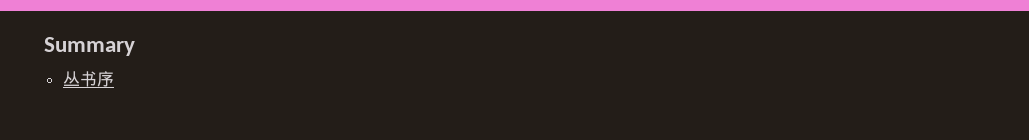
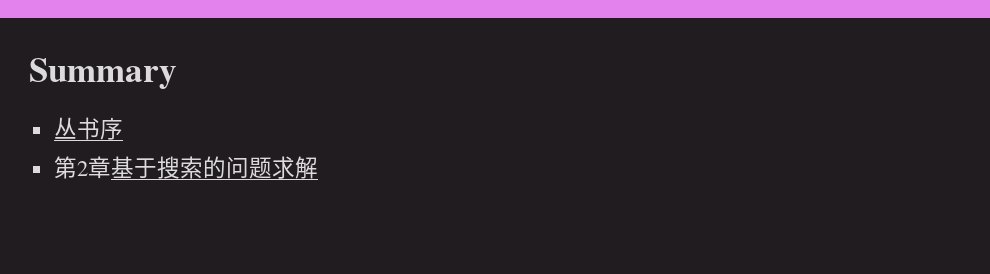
(114, 79) none -> [53,156,318,179] // 第2章基于搜索的问题求解

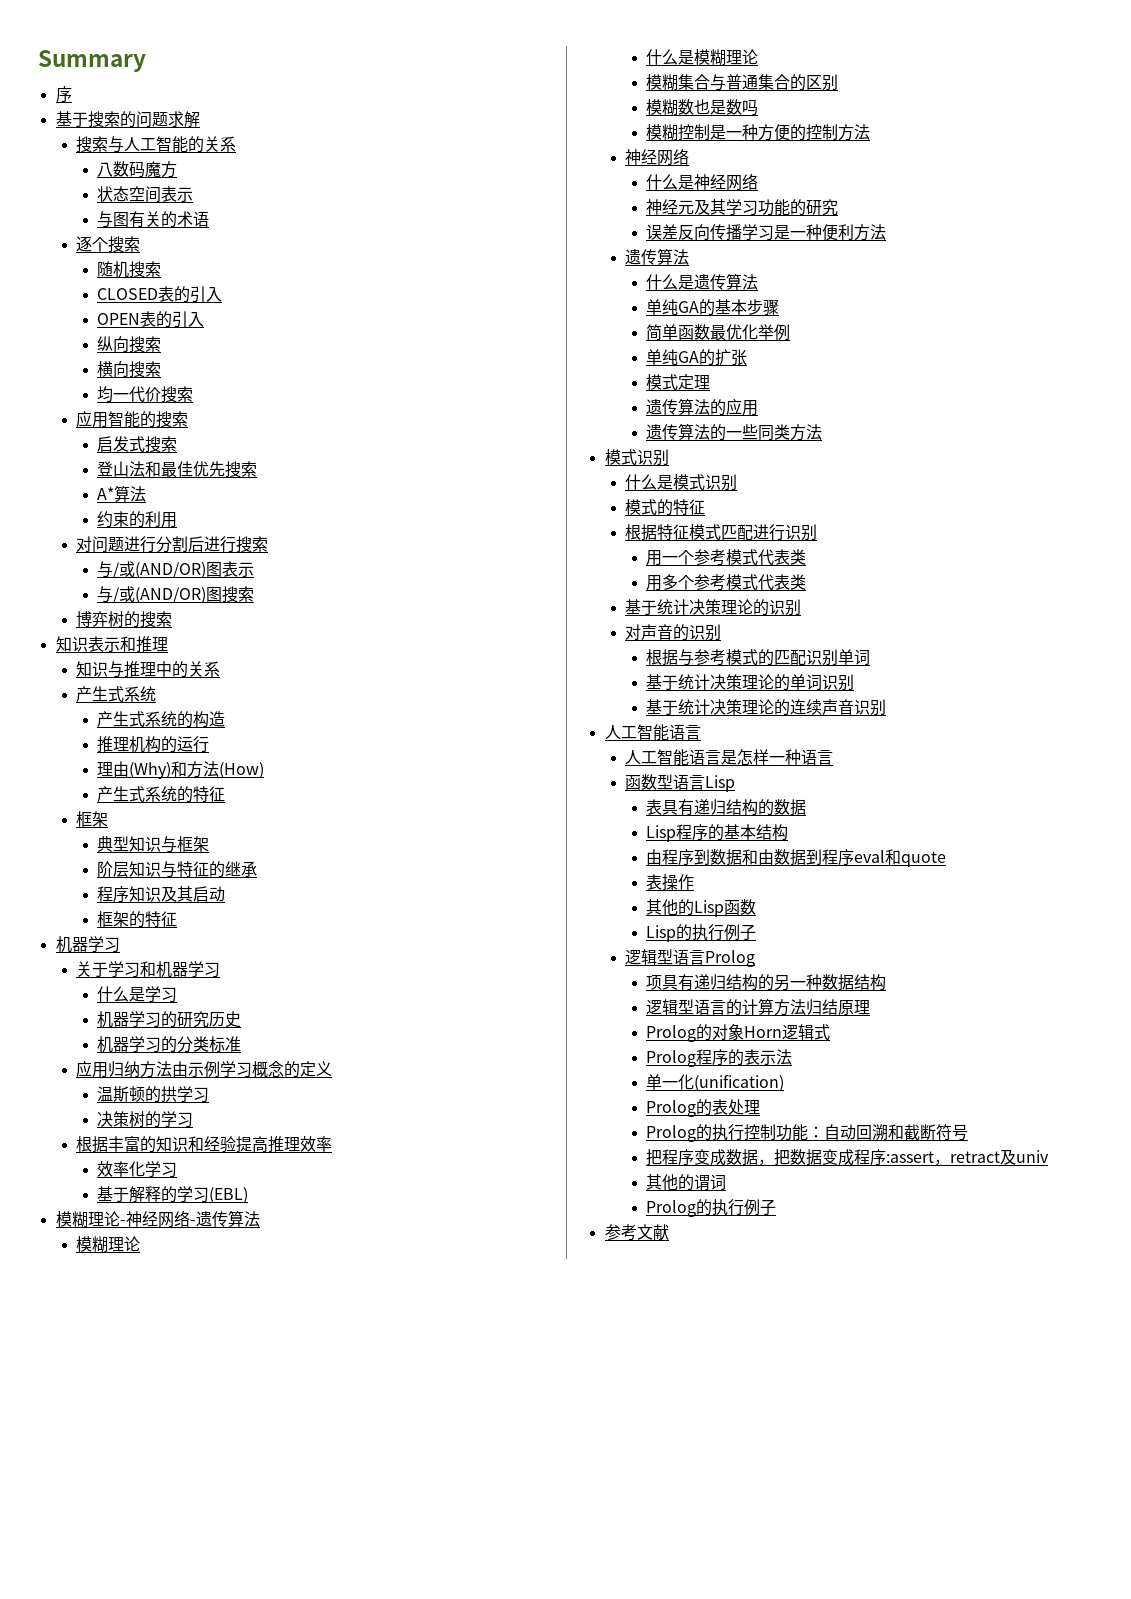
[53,117,100,140] 丛书 -> (146, 61) none
[53,156,111,179] 第2章 -> (72, 94) none
(318, 167) none -> [76,136,237,153] [97,161,178,178] [97,186,194,203] [97,211,210,228] [76,236,141,253] [97,261,162,278] [97,286,223,303] [97,311,205,328] [97,336,162,353] [97,361,162,378] [97,386,194,403] [76,410,189,428] [97,436,178,453] [97,461,258,478] [97,485,147,502] [97,511,178,528] [76,536,269,553] [97,561,255,579] [97,586,255,604] [76,611,173,628] [55,636,168,653] [76,661,221,678] [76,686,157,702] [97,711,226,728] [97,736,210,753] [97,761,265,779] [97,786,226,803] [76,811,109,827] [97,836,210,853] [97,861,258,878] [97,886,226,903] [97,911,178,928] [55,936,120,953] [76,961,221,978] [97,986,178,1003] [97,1011,242,1028] [97,1036,242,1053] [76,1060,333,1078] [97,1086,210,1103] [97,1111,194,1128] [76,1136,333,1153] [97,1161,178,1178] [97,1186,249,1204] [55,1210,260,1228] [76,1236,141,1253] [646,49,759,66] [646,74,839,91] [646,99,759,116] [646,124,871,141] [625,148,690,166] [646,173,759,191] [646,199,839,216] [646,224,887,241] [625,248,690,265] [646,273,759,290] [646,299,780,316] [646,324,791,341] [646,349,748,366] [646,374,711,390] [646,398,759,416] [646,423,823,441] [604,449,669,466] [625,474,738,491] [625,499,706,516] [625,524,818,541] [646,549,807,566] [646,574,807,591] [625,599,802,616] [625,624,722,641] [646,649,871,666] [646,674,855,691] [646,699,887,716] [604,724,701,741] [625,749,834,766] [625,774,736,792] [646,799,807,816] [646,824,789,842] [646,849,947,867] [646,874,695,891] [646,899,757,917] [646,924,757,942] [625,949,756,967] [646,974,887,991] [646,998,871,1016] [646,1024,831,1042] [646,1049,793,1067] [646,1074,785,1092] [646,1099,761,1117] [646,1124,969,1142] [646,1149,1050,1166] [646,1174,727,1191] [646,1199,777,1217] [604,1224,669,1241] // 搜索与人工智能的关系 // 八数码魔方 // 状态空间表示 // 与图有关的术语 // 逐个搜索 // 随机搜索 // CLOSED表的引入 // OPEN表的引入 // 纵向搜索 // 横向搜索 // 均一代价搜索 // 应用智能的搜索 // 启发式搜索 // 登山法和最佳优先搜索 // A*算法 // 约束的利用 // 对问题进行分割后进行搜索 // 与/或(AND/OR)图表示 // 与/或(AND/OR)图搜索 // 博弈树的搜索 // 知识表示和推理 // 知识与推理中的关系 // 产生式系统 // 产生式系统的构造 // 推理机构的运行 // 理由(Why)和方法(How) // 产生式系统的特征 // 框架 // 典型知识与框架 // 阶层知识与特征的继承 // 程序知识及其启动 // 框架的特征 // 机器学习 // 关于学习和机器学习 // 什么是学习 // 机器学习的研究历史 // 机器学习的分类标准 // 应用归纳方法由示例学习概念的定义 // 温斯顿的拱学习 // 决策树的学习 // 根据丰富的知识和经验提高推理效率 // 效率化学习 // 基于解释的学习(EBL) // 模糊理论-神经网络-遗传算法 // 模糊理论 // 什么是模糊理论 // 模糊集合与普通集合的区别 // 模糊数也是数吗 // 模糊控制是一种方便的控制方法 // 神经网络 // 什么是神经网络 // 神经元及其学习功能的研究 // 误差反向传播学习是一种便利方法 // 遗传算法 // 什么是遗传算法 // 单纯GA的基本步骤 // 简单函数最优化举例 // 单纯GA的扩张 // 模式定理 // 遗传算法的应用 // 遗传算法的一些同类方法 // 模式识别 // 什么是模式识别 // 模式的特征 // 根据特征模式匹配进行识别 // 用一个参考模式代表类 // 用多个参考模式代表类 // 基于统计决策理论的识别 // 对声音的识别 // 根据与参考模式的匹配识别单词 // 基于统计决策理论的单词识别 // 基于统计决策理论的连续声音识别 // 人工智能语言 // 人工智能语言是怎样一种语言 // 函数型语言Lisp // 表具有递归结构的数据 // Lisp程序的基本结构 // 由程序到数据和由数据到程序eval和quote // 表操作 // 其他的Lisp函数 // Lisp的执行例子 // 逻辑型语言Prolog // 项具有递归结构的另一种数据结构 // 逻辑型语言的计算方法归结原理 // Prolog的对象Horn逻辑式 // Prolog程序的表示法 // 单一化(unification) // Prolog的表处理 // Prolog的执行控制功能：自动回溯和截断符号 // 把程序变成数据，把数据变成程序:assert，retract及univ // 其他的谓词 // Prolog的执行例子 // 参考文献

